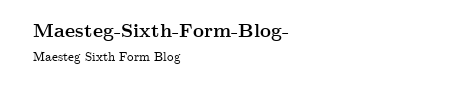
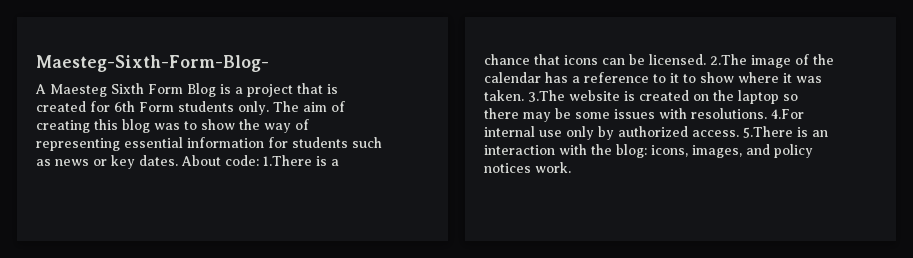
(289, 32) none -> [35,84,46,94] A
(181, 58) none -> [220,83,338,97] [36,101,345,115] [36,119,309,133] [36,137,382,151] [36,155,339,169] [484,54,834,68] [484,72,822,83] [484,90,798,104] [484,108,804,122] [484,126,828,140] [484,144,813,158] [484,162,571,173] is a project that is created for 6th Form students only. The aim of creating this blog was to show the way of representing essential information for students such as news or key dates. About code: 1.There is a chance that icons can be licensed. 2.The image of the calendar has a reference to it to show where it was taken. 3.The website is created on the laptop so there may be some issues with resolutions. 4.For internal use only by authorized access. 5.There is an interaction with the blog: icons, images, and policy notices work.

